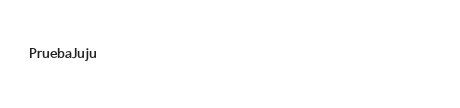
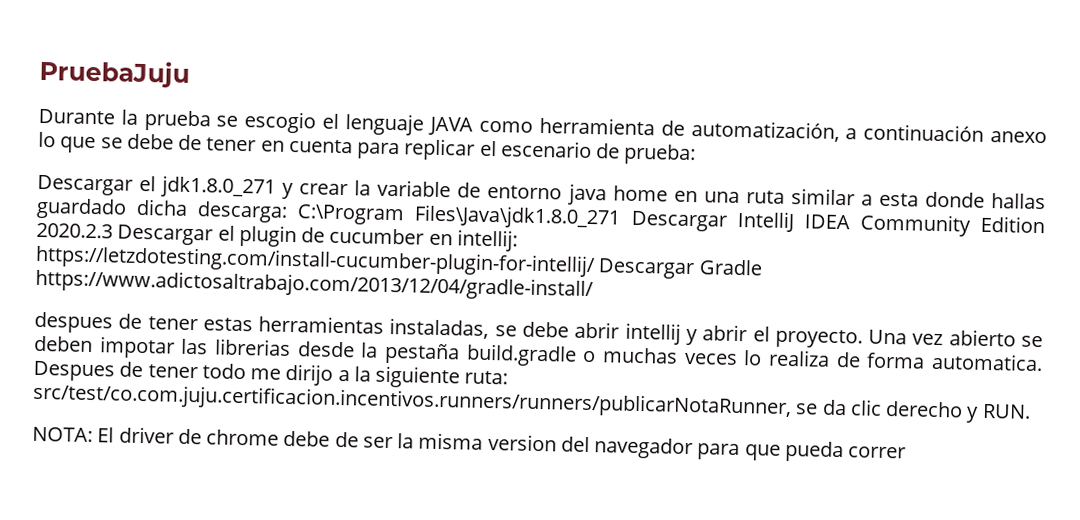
(97, 55) none -> [38,108,1047,144] [38,131,697,166] [37,174,1046,210] [36,197,1045,237] [36,222,518,252] [35,244,763,280] [35,268,594,302] [34,311,1043,349] [34,335,1043,372] [33,360,509,389] [33,382,1031,423] [32,426,907,463] // Durante la prueba se escogio el lenguaje JAVA como herramienta de automatización, a continuación anexo lo que se debe de tener en cuenta para replicar el escenario de prueba: // Descargar el jdk1.8.0_271 y crear la variable de entorno java home en una ruta similar a esta donde hallas guardado dicha descarga: C:\Program Files\Java\jdk1.8.0_271 Descargar IntelliJ IDEA Community Edition 2020.2.3 Descargar el plugin de cucumber en intellij: https://letzdotesting.com/install-cucumber-plugin-for-intellij/ Descargar Gradle https://www.adictosaltrabajo.com/2013/12/04/gradle-install/ // despues de tener estas herramientas instaladas, se debe abrir intellij y abrir el proyecto. Una vez abierto se deben impotar las librerias desde la pestaña build.gradle o muchas veces lo realiza de forma automatica. Despues de tener todo me dirijo a la siguiente ruta: src/test/co.com.juju.certificacion.incentivos.runners/runners/publicarNotaRunner, se da clic derecho y RUN. // NOTA: El driver de chrome debe de ser la misma version del navegador para que pueda correr

